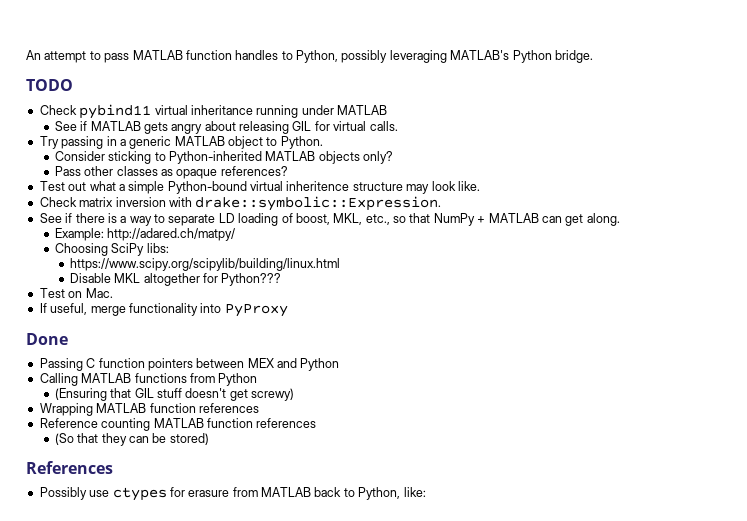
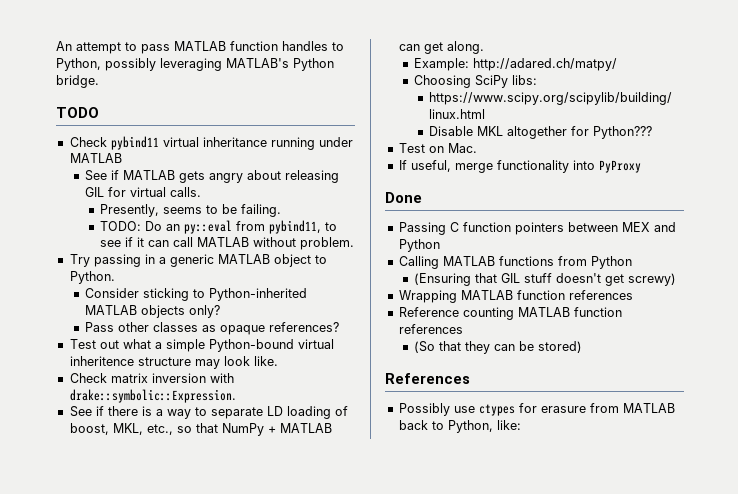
(398, 126) none -> [99,204,281,217] [99,220,337,234] [99,237,354,250] // Presently, seems to be failing. // TODO: Do an py::eval from pybind11, to see if it can call MATLAB without problem.

